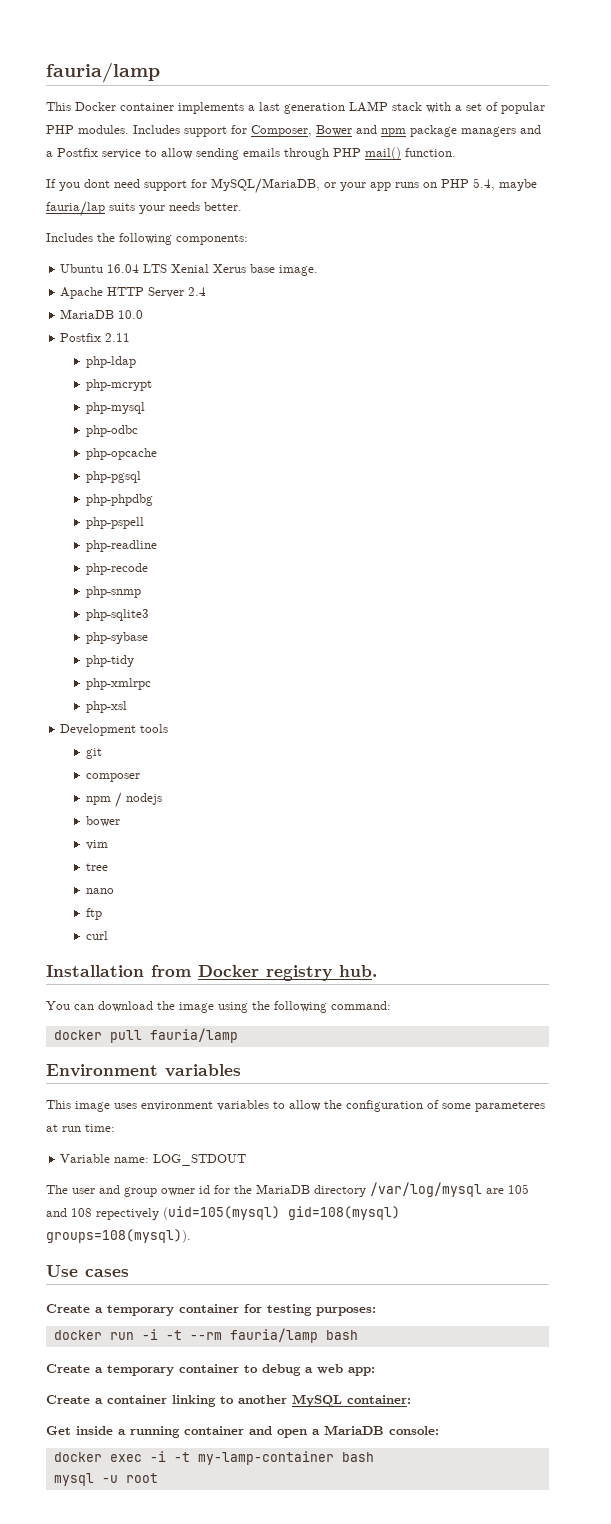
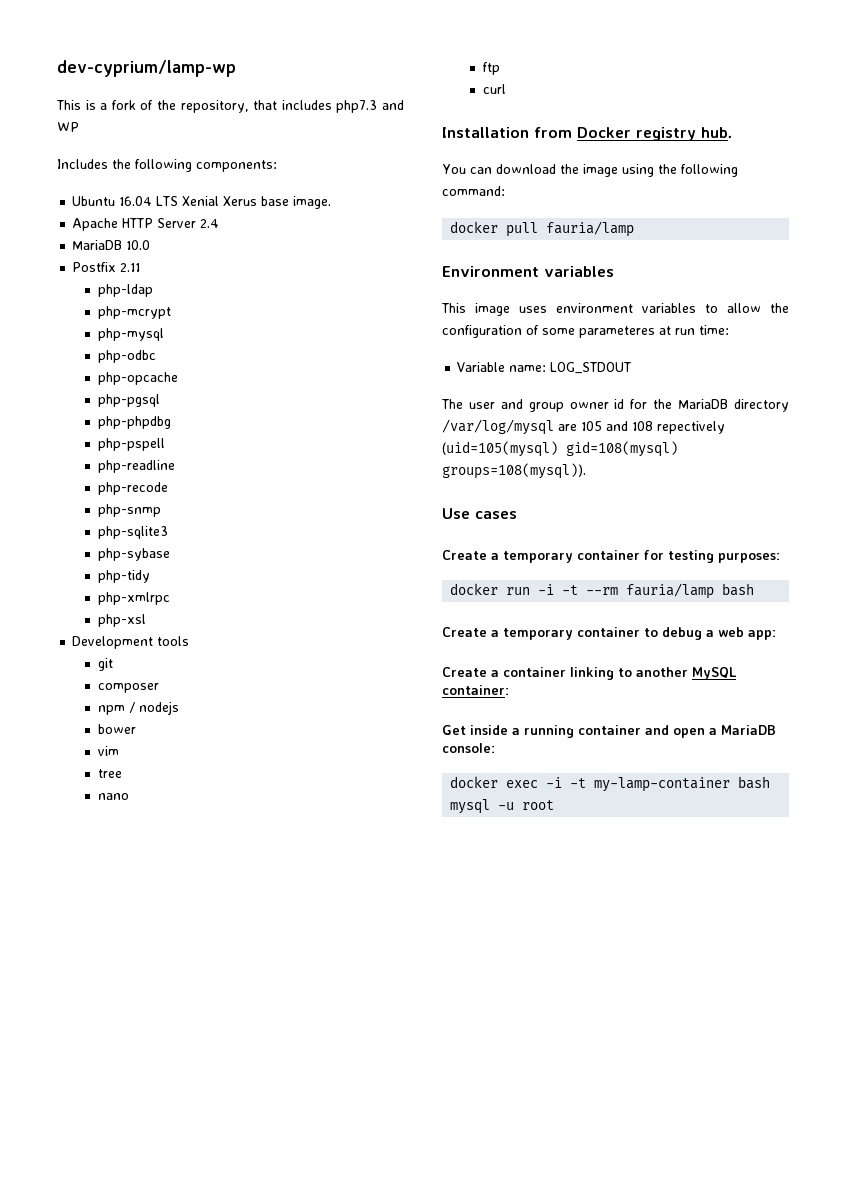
[46,62,160,83] [46,101,545,114] [46,125,541,137] [46,147,456,160] [46,178,537,194] [46,201,242,217] fauria/lamp // This Docker container implements a last generation LAMP stack with a set of popular PHP modules. Includes support for Composer, Bower and npm package managers and a Postfix service to allow sending emails through PHP mail() function. // If you dont need support for MySQL/MariaDB, or your app runs on PHP 5.4, maybe fauria/lap suits your needs better. -> [57,60,236,77] [56,100,404,113] [57,122,79,132] dev-cyprium/lamp-wp // This is a fork of the repository, that includes php7.3 and WP

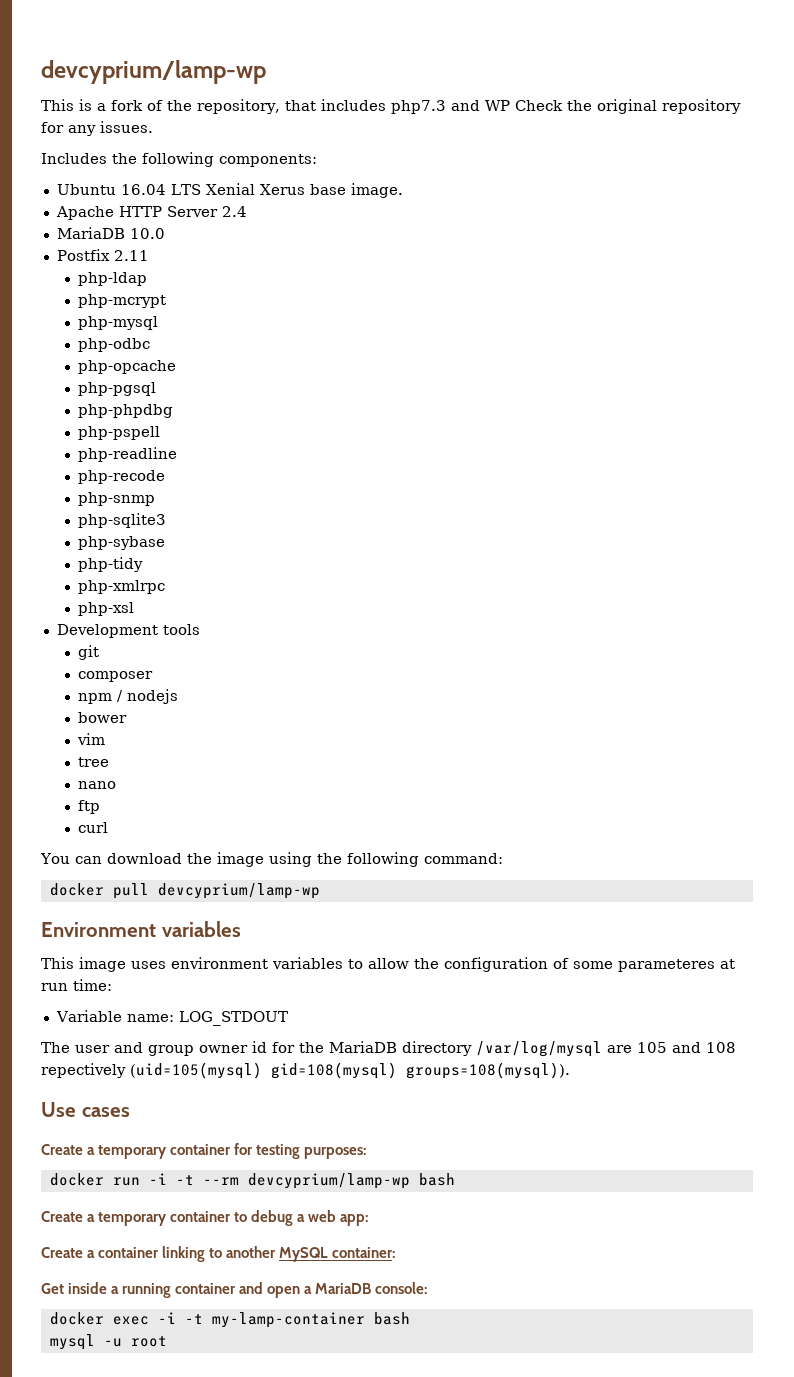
[57,60,236,77] dev-cyprium/lamp-wp -> [41,60,266,84] devcyprium/lamp-wp
(79, 127) none -> [514,99,741,114] [41,121,153,136] Check the original repository for any issues.
[442,127,733,141] // Installation from Docker registry hub. -> (109, 827) none
[546,221,635,237] fauria/lamp -> [157,883,320,899] devcyprium/lamp-wp
[626,583,715,599] fauria/lamp -> [247,1173,410,1189] devcyprium/lamp-wp

